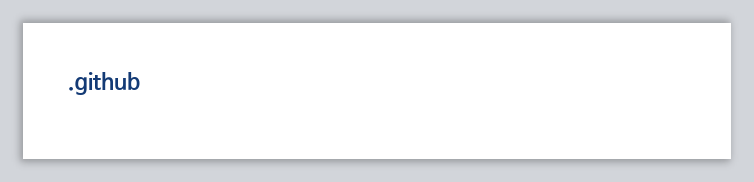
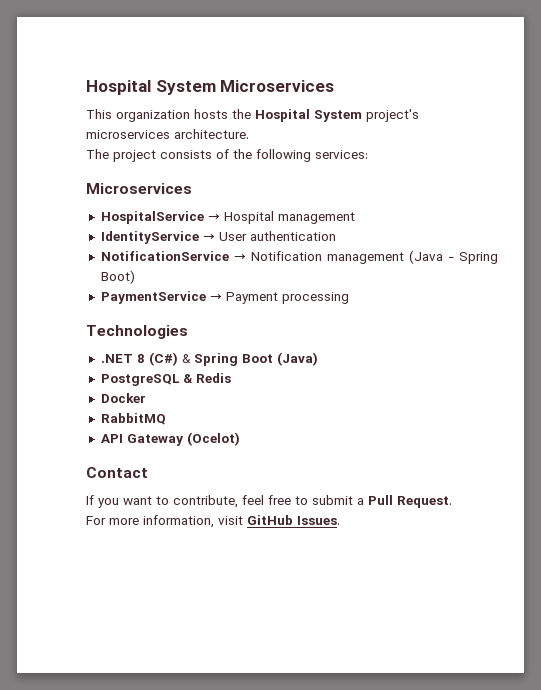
[68,72,140,95] .github -> [86,80,335,95] [86,109,419,122] [86,129,249,139] [86,149,368,162] [86,183,192,194] [100,211,355,224] [100,231,336,244] [100,250,498,264] [100,270,135,284] [100,291,349,304] [86,325,188,339] [100,352,318,366] [100,373,231,386] [100,393,146,403] [100,413,166,425] [100,432,240,446] [86,467,148,478] [86,495,452,508] [86,515,340,528] Hospital System Microservices // This organization hosts the Hospital System project's microservices architecture. // The project consists of the following services: // Microservices // HospitalService → Hospital management // IdentityService → User authentication // NotificationService → Notification management (Java - Spring Boot) // PaymentService → Payment processing // Technologies // .NET 8 (C#) & Spring Boot (Java) // PostgreSQL & Redis // Docker // RabbitMQ // API Gateway (Ocelot) // Contact // If you want to contribute, feel free to submit a Pull Request. // For more information, visit GitHub Issues.

